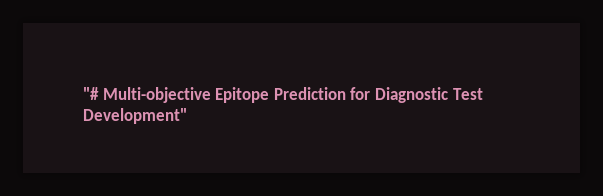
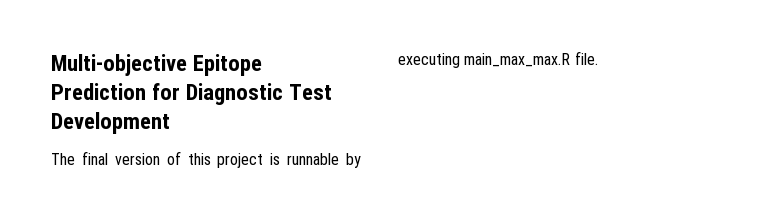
[83,87,99,100] "# -> (51, 65) none
[83,108,187,124] Development" -> [51,112,170,134] [51,151,361,168] [398,51,598,68] Development // The final version of this project is runnable by executing main_max_max.R file.

